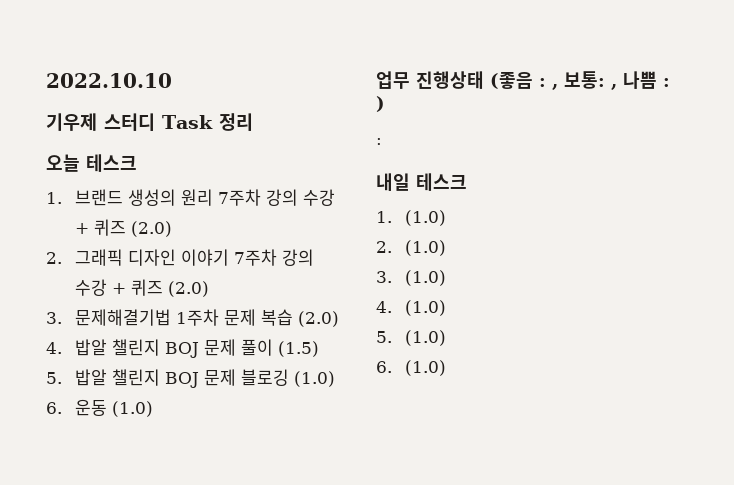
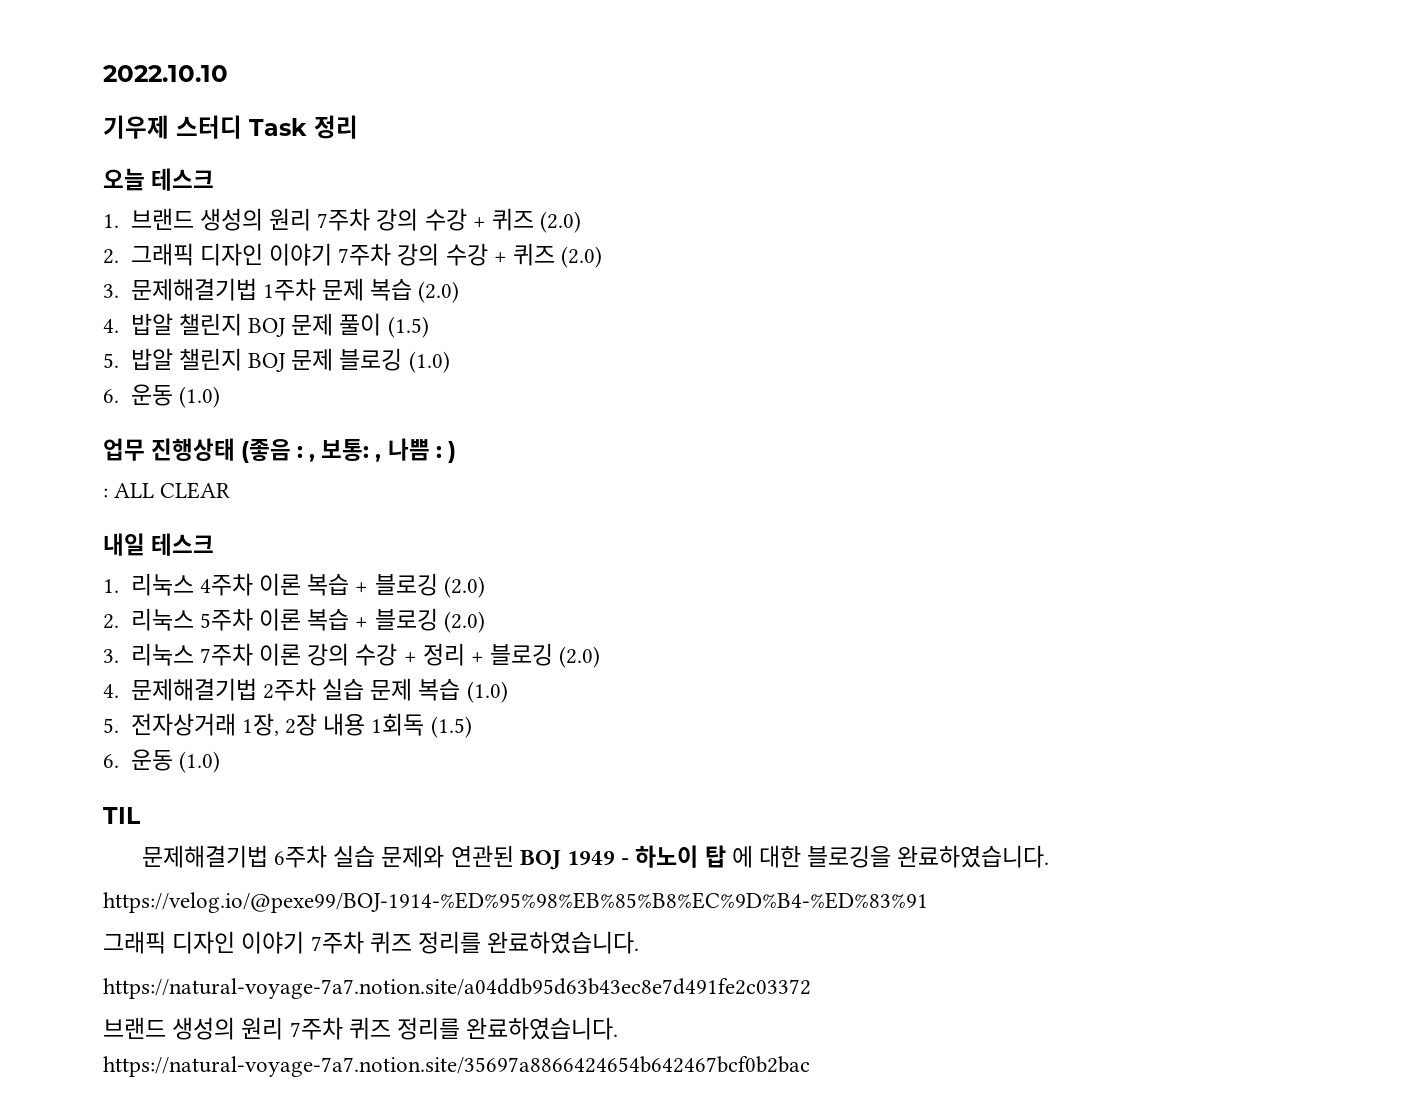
(382, 141) none -> [114,482,231,499] ALL CLEAR
[404,210,446,226] [376,240,446,256] [376,270,446,286] [376,300,446,316] [376,330,446,346] [376,360,446,376] (1.0) // 2. (1.0) // 3. (1.0) // 4. (1.0) // 5. (1.0) // 6. (1.0) -> [130,573,485,598] [103,608,485,633] [103,643,601,668] [103,678,508,703] [103,713,472,738] [103,749,220,773] [103,807,140,824] [141,845,1050,870] [103,892,928,913] [103,931,640,954] [103,978,811,999] [103,1017,619,1040] [103,1056,810,1077] 리눅스 4주차 이론 복습 + 블로깅 (2.0) // 2. 리눅스 5주차 이론 복습 + 블로깅 (2.0) // 3. 리눅스 7주차 이론 강의 수강 + 정리 + 블로깅 (2.0) // 4. 문제해결기법 2주차 실습 문제 복습 (1.0) // 5. 전자상거래 1장, 2장 내용 1회독 (1.5) // 6. 운동 (1.0) // TIL // 문제해결기법 6주차 실습 문제와 연관된 BOJ 1949 - 하노이 탑 에 대한 블로깅을 완료하였습니다. // https://velog.io/@pexe99/BOJ-1914-%ED%95%98%EB%85%B8%EC%9D%B4-%ED%83%91 // 그래픽 디자인 이야기 7주차 퀴즈 정리를 완료하였습니다. // https://natural-voyage-7a7.notion.site/a04ddb95d63b43ec8e7d491fe2c03372 // 브랜드 생성의 원리 7주차 퀴즈 정리를 완료하였습니다. https://natural-voyage-7a7.notion.site/35697a8866424654b642467bcf0b2bac

